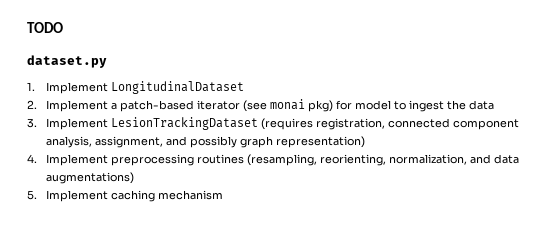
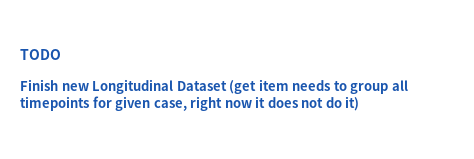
[27,55,107,68] [27,81,245,94] [27,99,495,112] [27,117,520,130] [46,136,366,148] [27,154,520,166] [46,172,135,184] [27,190,224,202] dataset.py // 1. Implement LongitudinalDataset // 2. Implement a patch-based iterator (see monai pkg) for model to ingest the data // 3. Implement LesionTrackingDataset (requires registration, connected component analysis, assignment, and possibly graph representation) // 4. Implement preprocessing routines (resampling, reorienting, normalization, and data augmentations) // 5. Implement caching mechanism -> [20,79,408,94] [20,96,360,111] Finish new Longitudinal Dataset (get item needs to group all timepoints for given case, right now it does not do it)

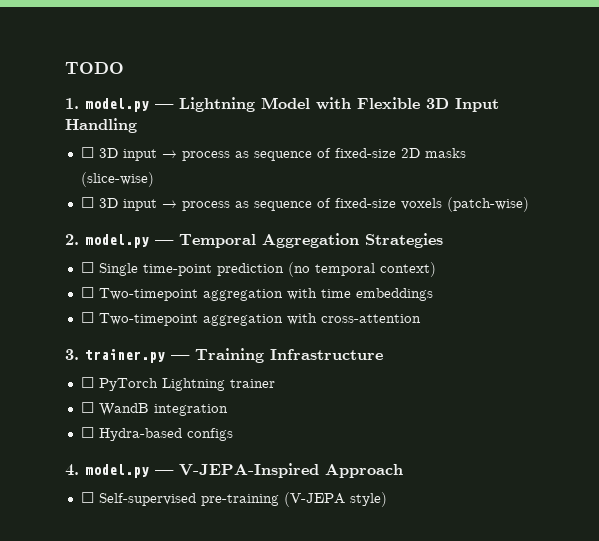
[20,79,408,94] [20,96,360,111] Finish new Longitudinal Dataset (get item needs to group all timepoints for given case, right now it does not do it) -> [65,97,499,112] [65,118,137,133] [80,147,466,161] [80,172,154,187] [80,197,529,212] [65,233,443,248] [80,262,436,277] [80,287,433,301] [80,312,421,326] [65,348,383,363] [80,377,275,391] [80,402,228,416] [80,427,233,441] [65,463,403,478] [80,492,387,507] 1. model.py — Lightning Model with Flexible 3D Input Handling // ☐ 3D input → process as sequence of fixed-size 2D masks (slice-wise) // ☐ 3D input → process as sequence of fixed-size voxels (patch-wise) // 2. model.py — Temporal Aggregation Strategies // ☐ Single time-point prediction (no temporal context) // ☐ Two-timepoint aggregation with time embeddings // ☐ Two-timepoint aggregation with cross-attention // 3. trainer.py — Training Infrastructure // ☐ PyTorch Lightning trainer // ☐ WandB integration // ☐ Hydra-based configs // 4. model.py — V-JEPA-Inspired Approach // ☐ Self-supervised pre-training (V-JEPA style)

